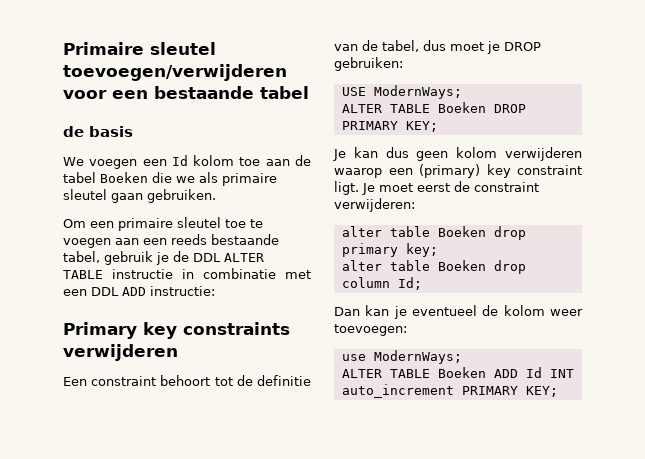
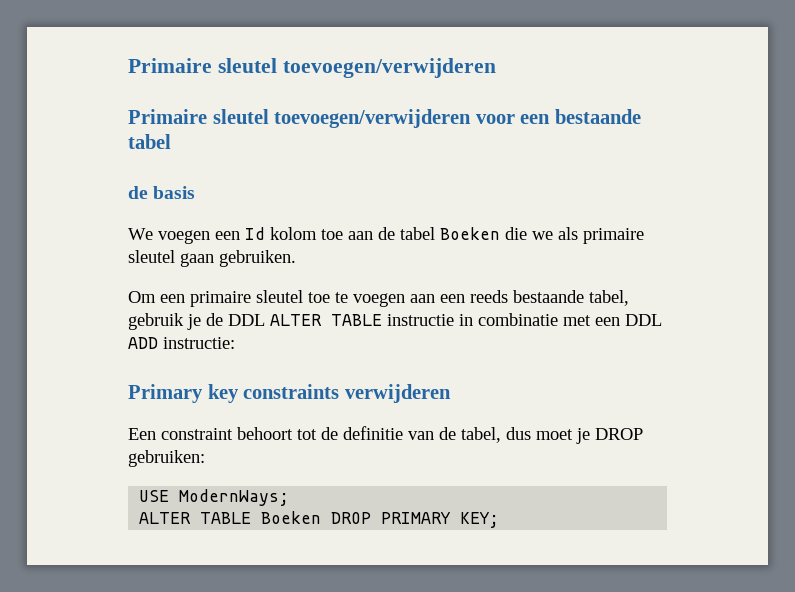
[63,42,216,55] [63,64,287,81] Primaire sleutel toevoegen/verwijderen -> [128,58,496,78] [128,109,472,128] Primaire sleutel toevoegen/verwijderen // Primaire sleutel toevoegen/verwijderen
[333,147,582,161] [334,164,582,178] [334,181,539,195] [334,198,415,212] [341,226,526,240] [341,243,438,257] [341,260,526,274] [341,277,422,290] [334,305,583,319] [334,324,407,336] [341,350,462,364] [341,367,574,378] [341,384,558,398] // Je kan dus geen kolom verwijderen waarop een (primary) key constraint ligt. Je moet eerst de constraint verwijderen: // alter table Boeken drop primary key; // alter table Boeken drop column Id; // Dan kan je eventueel de kolom weer toevoegen: // use ModernWays; // ALTER TABLE Boeken ADD Id INT auto_increment PRIMARY KEY; -> (500, 520) none

